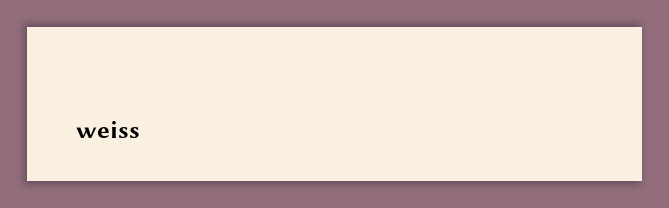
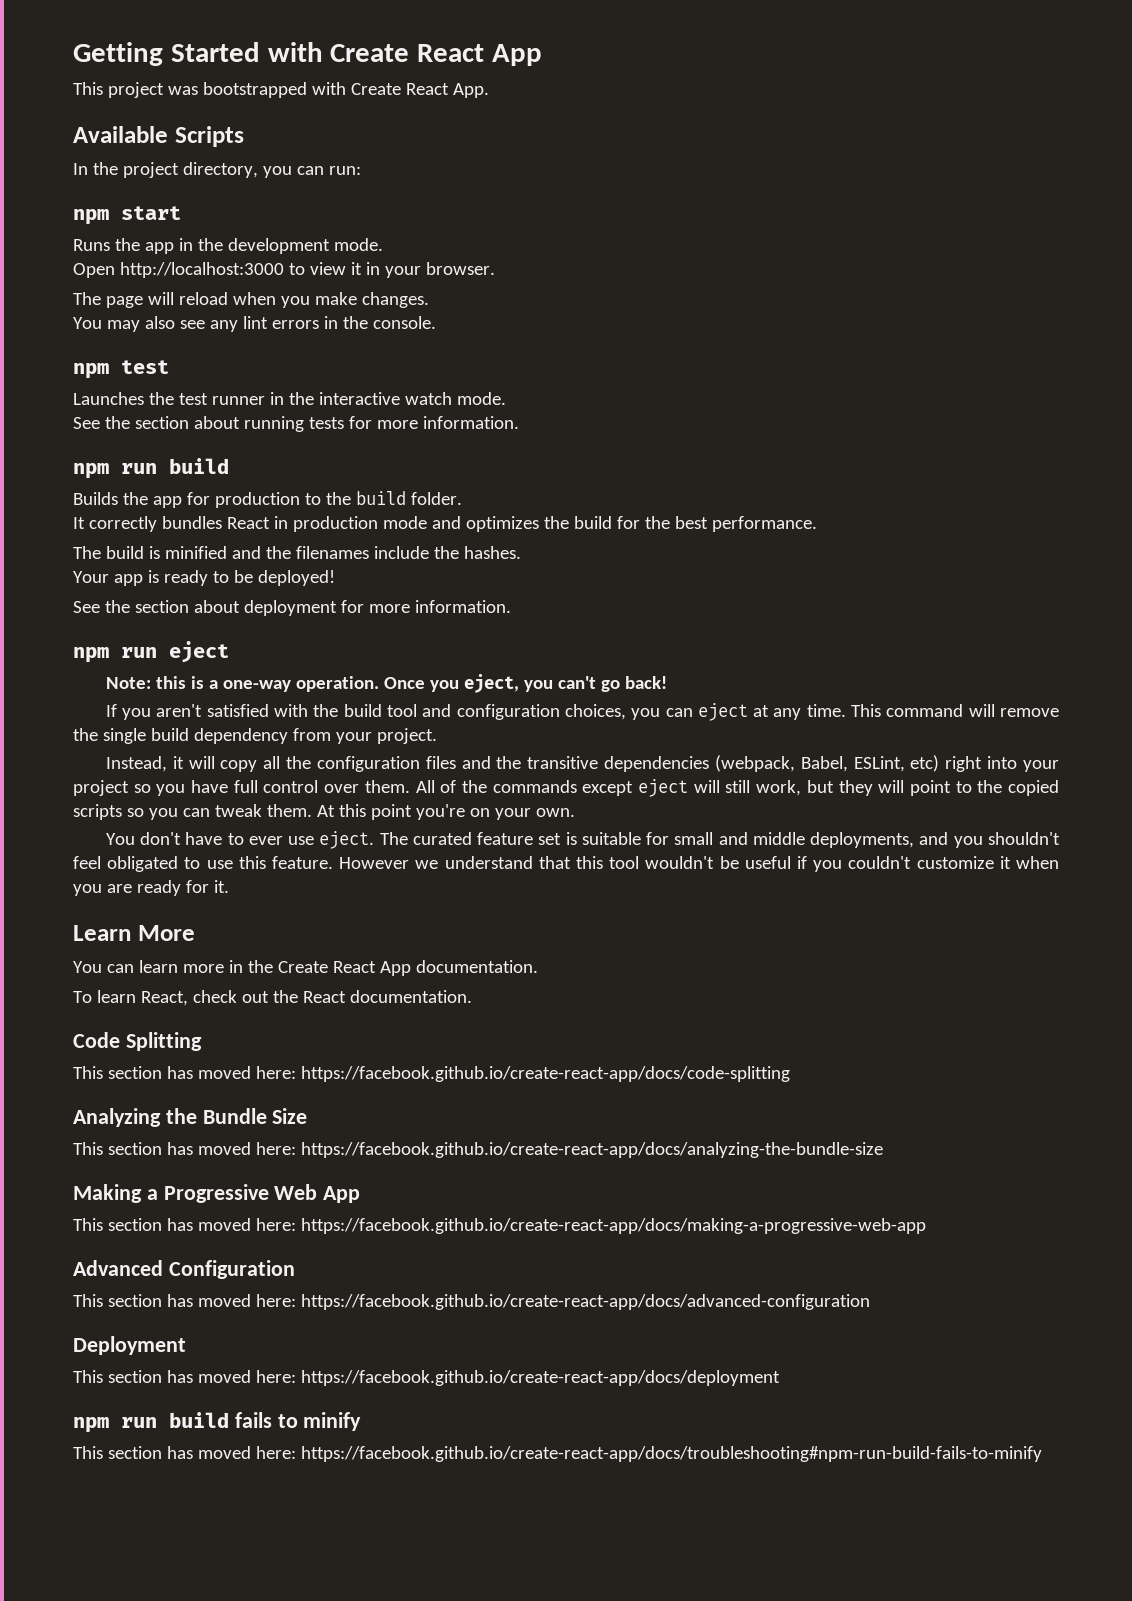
[76,121,140,138] weiss -> [73,42,543,66] [73,82,489,98] [73,126,244,147] [73,162,361,178] [73,206,181,225] [73,238,383,254] [73,262,495,278] [73,292,429,308] [73,316,436,332] [73,360,169,379] [73,392,506,405] [73,416,519,432] [73,458,229,479] [73,491,462,508] [73,516,817,532] [73,546,521,559] [73,570,335,586] [73,600,511,616] [73,641,229,663] [105,674,667,693] [105,703,1059,721] [73,728,437,744] [105,755,1060,772] [73,779,1059,797] [73,804,575,820] [105,831,1061,849] [73,856,1060,872] [73,880,229,896] [73,925,195,941] [73,960,538,976] [73,990,472,1006] [73,1032,202,1051] [73,1066,790,1082] [73,1108,308,1127] [73,1142,883,1158] [73,1184,361,1203] [73,1218,926,1234] [73,1260,295,1279] [73,1294,870,1310] [73,1336,186,1355] [73,1370,780,1386] [73,1412,362,1433] [73,1446,1042,1462] Getting Started with Create React App // This project was bootstrapped with Create React App. // Available Scripts // In the project directory, you can run: // npm start // Runs the app in the development mode. // Open http://localhost:3000 to view it in your browser. // The page will reload when you make changes. // You may also see any lint errors in the console. // npm test // Launches the test runner in the interactive watch mode. // See the section about running tests for more information. // npm run build // Builds the app for production to the build folder. // It correctly bundles React in production mode and optimizes the build for the best performance. // The build is minified and the filenames include the hashes. // Your app is ready to be deployed! // See the section about deployment for more information. // npm run eject // Note: this is a one-way operation. Once you eject, you can't go back! // If you aren't satisfied with the build tool and configuration choices, you can eject at any time. This command will remove the single build dependency from your project. // Instead, it will copy all the configuration files and the transitive dependencies (webpack, Babel, ESLint, etc) right into your project so you have full control over them. All of the commands except eject will still work, but they will point to the copied scripts so you can tweak them. At this point you're on your own. // You don't have to ever use eject. The curated feature set is suitable for small and middle deployments, and you shouldn't feel obligated to use this feature. However we understand that this tool wouldn't be useful if you couldn't customize it when you are ready for it. // Learn More // You can learn more in the Create React App documentation. // To learn React, check out the React documentation. // Code Splitting // This section has moved here: https://facebook.github.io/create-react-app/docs/code-splitting // Analyzing the Bundle Size // This section has moved here: https://facebook.github.io/create-react-app/docs/analyzing-the-bundle-size // Making a Progressive Web App // This section has moved here: https://facebook.github.io/create-react-app/docs/making-a-progressive-web-app // Advanced Configuration // This section has moved here: https://facebook.github.io/create-react-app/docs/advanced-configuration // Deployment // This section has moved here: https://facebook.github.io/create-react-app/docs/deployment // npm run build fails to minify // This section has moved here: https://facebook.github.io/create-react-app/docs/troubleshooting#npm-run-build-fails-to-minify

